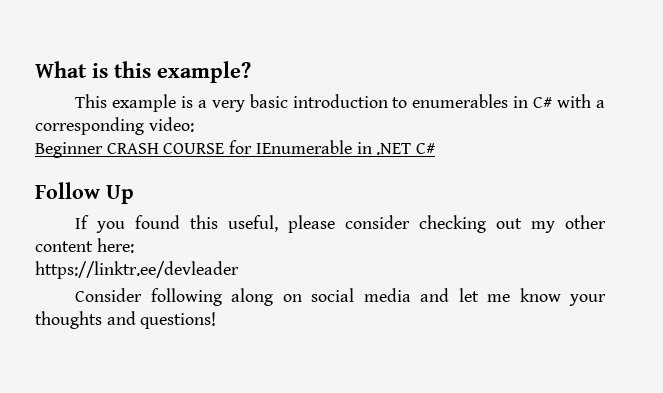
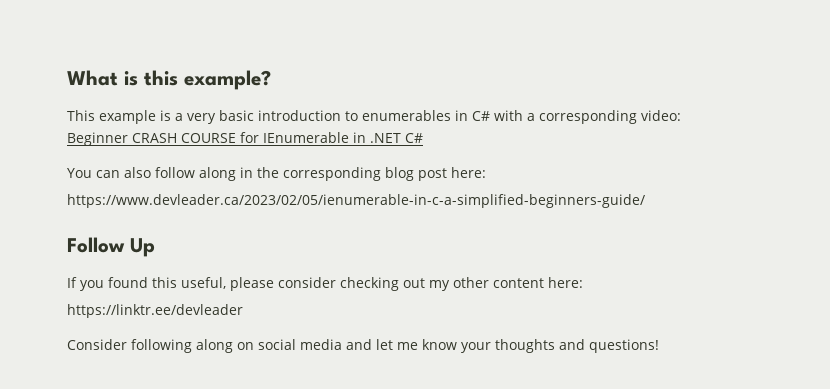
(436, 148) none -> [67,167,486,181] [67,194,645,208] // You can also follow along in the corresponding blog post here: // https://www.devleader.ca/2023/02/05/ienumerable-in-c-a-simplified-beginners-guide/

